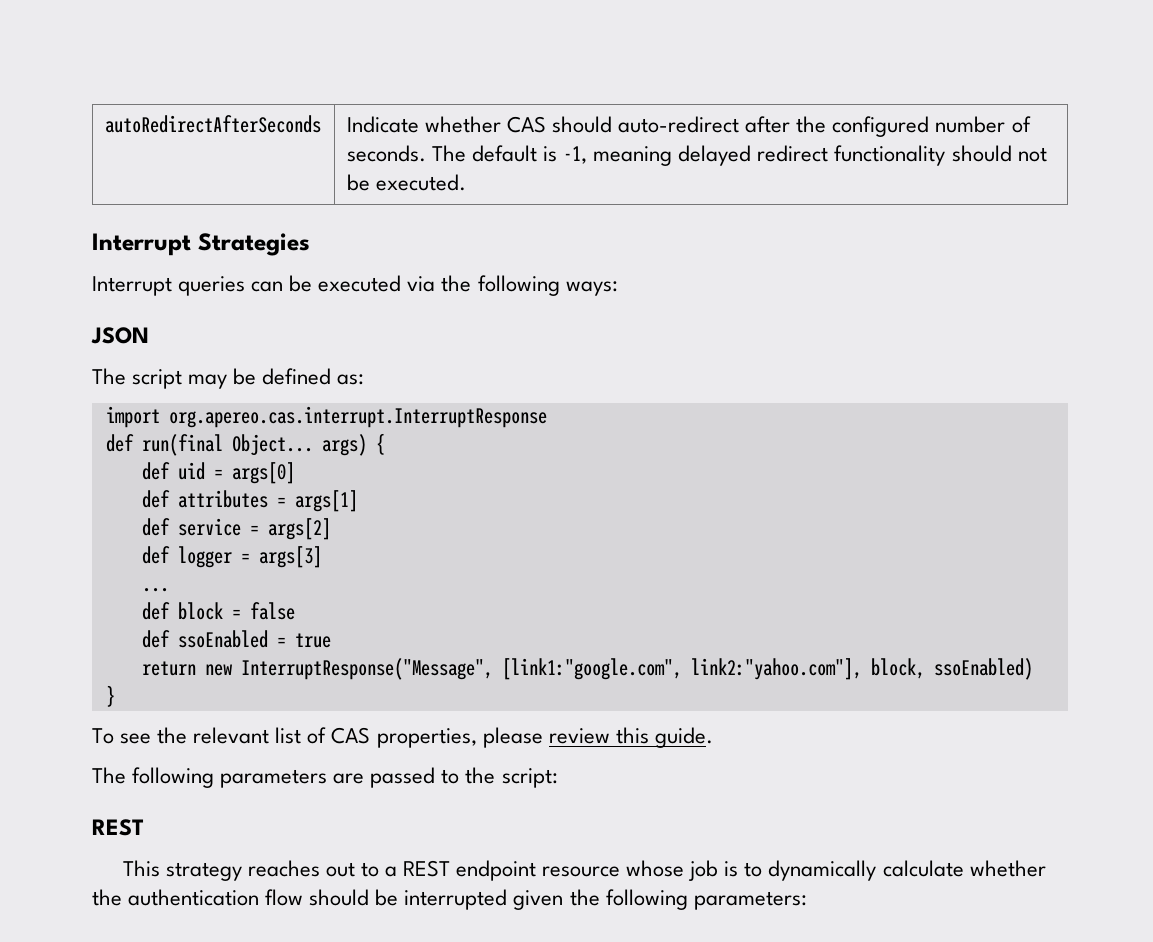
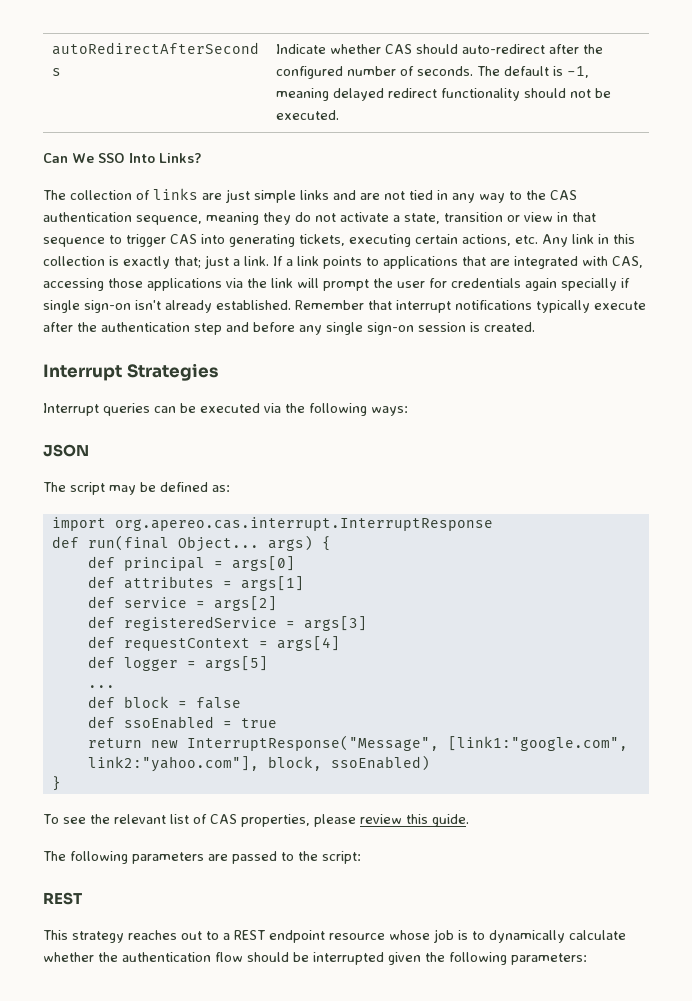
(466, 182) none -> [43,153,202,163] [43,188,577,203] [43,212,596,225] [43,234,635,247] [43,255,643,269] [43,278,630,291] [43,300,646,313] [43,322,535,335] // Can We SSO Into Links? // The collection of links are just simple links and are not tied in any way to the CAS authentication sequence, meaning they do not activate a state, transition or view in that sequence to trigger CAS into generating tickets, executing certain actions, etc. Any link in this collection is exactly that; just a link. If a link points to applications that are integrated with CAS, accessing those applications via the link will prompt the user for credentials again specially if single sign-on isn't already established. Remember that interrupt notifications typically execute after the authentication step and before any single sign-on session is created.
[177,462,205,480] uid -> [123,557,205,571] principal
(331, 529) none -> [87,616,367,631] [87,636,340,651] // def registeredService = args[3] // def requestContext = args[4]
[258,546,322,568] args[3] -> [204,656,268,671] args[5]

